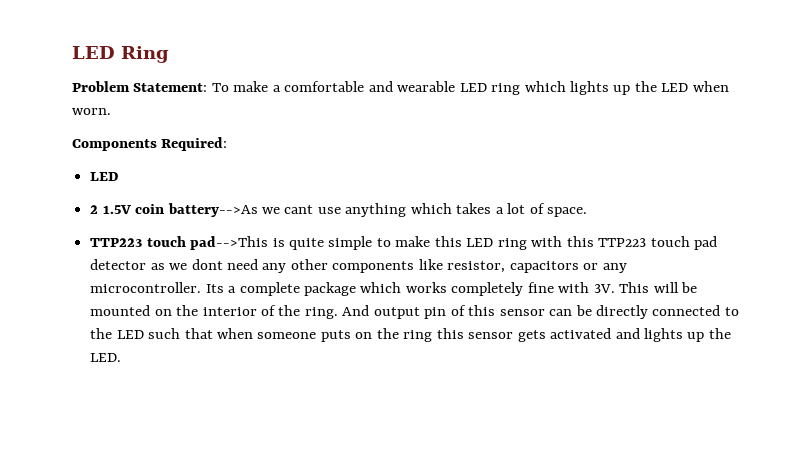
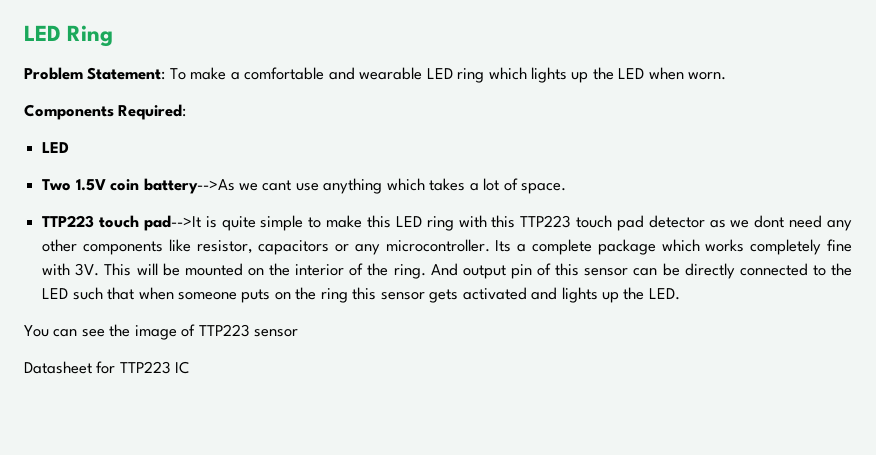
[90,205,99,214] 2 -> [42,179,72,191] Two
[190,236,269,250] pad-->This -> [143,215,201,231] pad-->It
(122, 357) none -> [24,324,299,340] [24,361,190,374] // You can see the image of TTP223 sensor // Datasheet for TTP223 IC

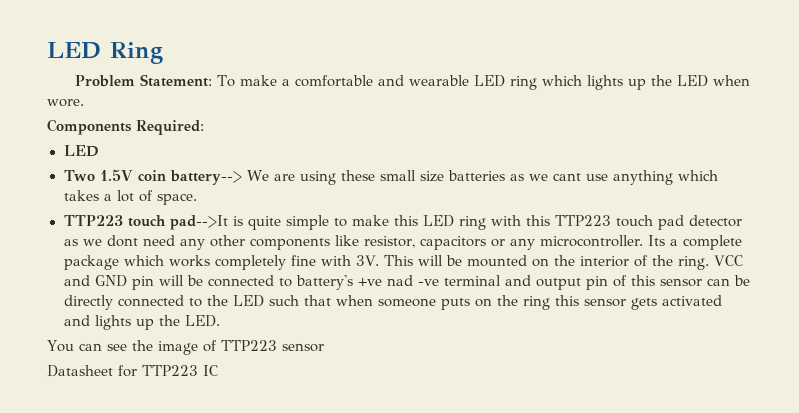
[688,72,727,80] worn. -> [47,99,84,107] wore.
[143,178,235,194] battery-->As -> [170,170,525,185] battery--> We are using these small size batteries as
[430,263,458,276] And -> [714,255,744,266] [63,275,531,290] VCC and GND pin will be connected to battery's +ve nad -ve terminal and

